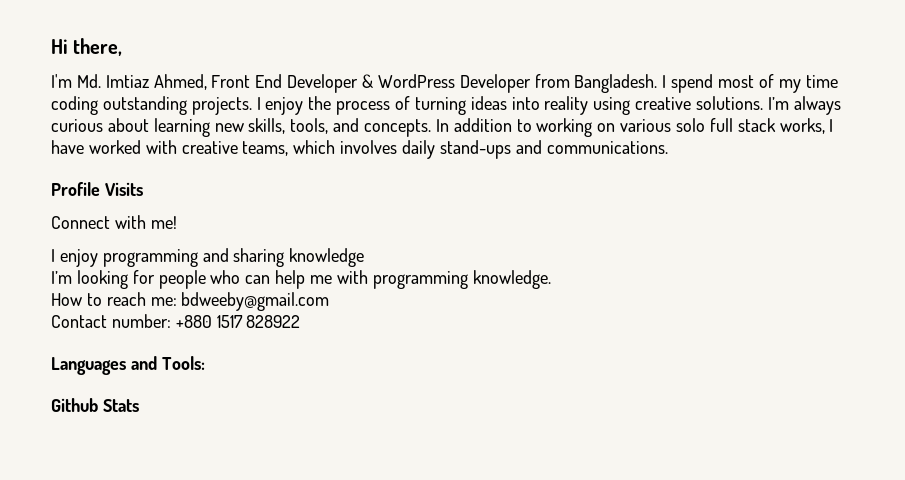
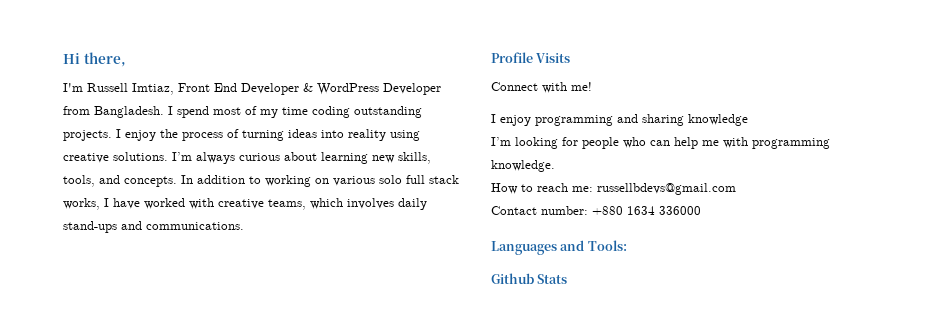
[76,74,207,90] Md. Imtiaz Ahmed, -> [87,83,174,95] Russell Imtiaz,
[181,292,330,311] bdweeby@gmail.com -> [597,183,736,195] russellbdevs@gmail.com
[216,315,301,328] 1517 828922 -> [627,206,701,215] 1634 336000

